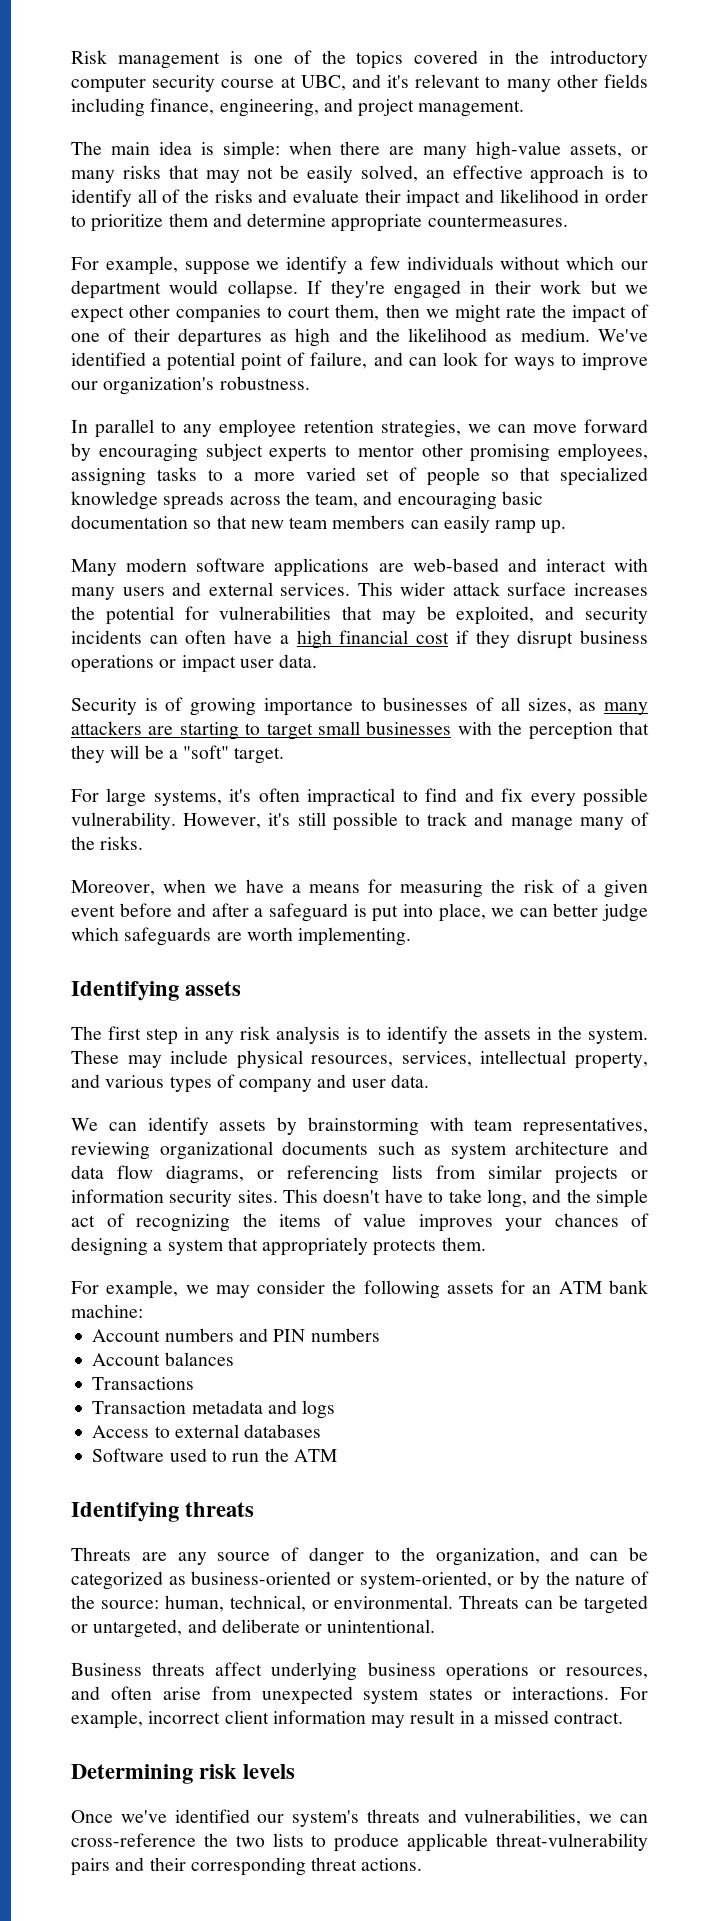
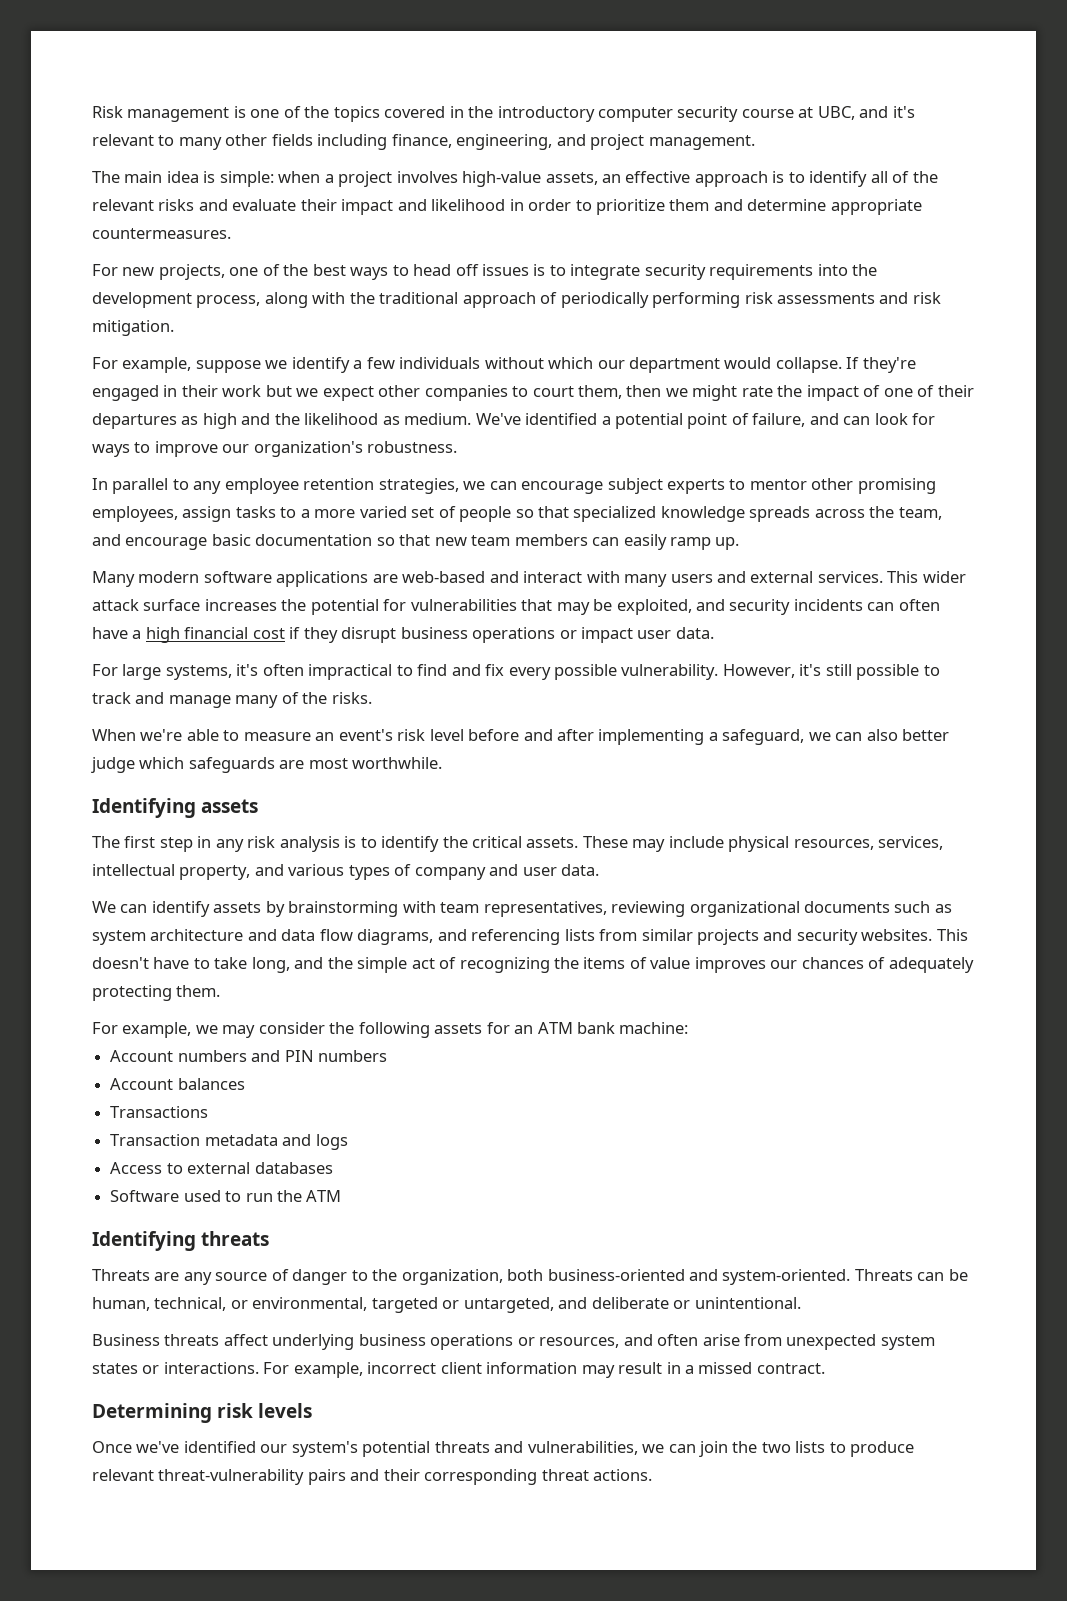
[340,141,649,160] [71,165,418,183] there are many high-value assets, or many risks that may not be easily solved, -> [324,171,598,187] a project involves high-value assets,
(209, 196) none -> [92,199,154,211] relevant
(568, 221) none -> [92,264,878,280] [92,292,941,308] [92,320,174,336] // For new projects, one of the best ways to head off issues is to integrate security requirements into the development process, along with the traditional approach of periodically performing risk assessments and risk mitigation.
[532,419,649,433] [71,443,198,462] move forward by encouraging -> [521,481,604,494] encourage
[71,468,146,486] assigning -> [182,506,232,522] assign
[397,492,497,510] encouraging -> [125,537,208,550] encourage
[71,697,649,716] [71,721,649,740] [71,745,285,764] // Security is of growing importance to businesses of all sizes, as many attackers are starting to target small businesses with the perception that they will be a "soft" target. -> (714, 633) none
[71,879,648,898] [71,903,548,922] Moreover, when we have a means for measuring the risk of a given event before and after a safeguard is put into place, we can -> [92,729,898,745] When we're able to measure an event's risk level before and after implementing a safeguard, we can also
[246,927,412,946] worth implementing. -> [308,757,443,769] most worthwhile.
[483,1026,648,1044] assets in the system. -> [472,836,579,848] critical assets.
[257,1170,274,1179] or -> [437,929,467,941] and
[631,1170,648,1179] [71,1189,278,1207] or information security sites. -> [763,929,933,945] and security websites.
[505,1218,542,1231] your -> [770,960,798,969] our
[71,1237,437,1256] designing a system that appropriately protects -> [888,957,974,973] [92,985,172,1001] adequately protecting
[550,1547,649,1561] [71,1571,650,1590] [71,1595,579,1612] and can be categorized as business-oriented or system-oriented, or by the nature of the source: human, technical, or environmental. Threats can be -> [507,1269,968,1285] [92,1297,368,1311] both business-oriented and system-oriented. Threats can be human, technical, or environmental,
(360, 1818) none -> [362,1441,431,1457] potential
[71,1833,196,1847] cross-reference -> [699,1441,729,1457] join
[407,1833,489,1852] applicable -> [92,1469,154,1481] relevant

